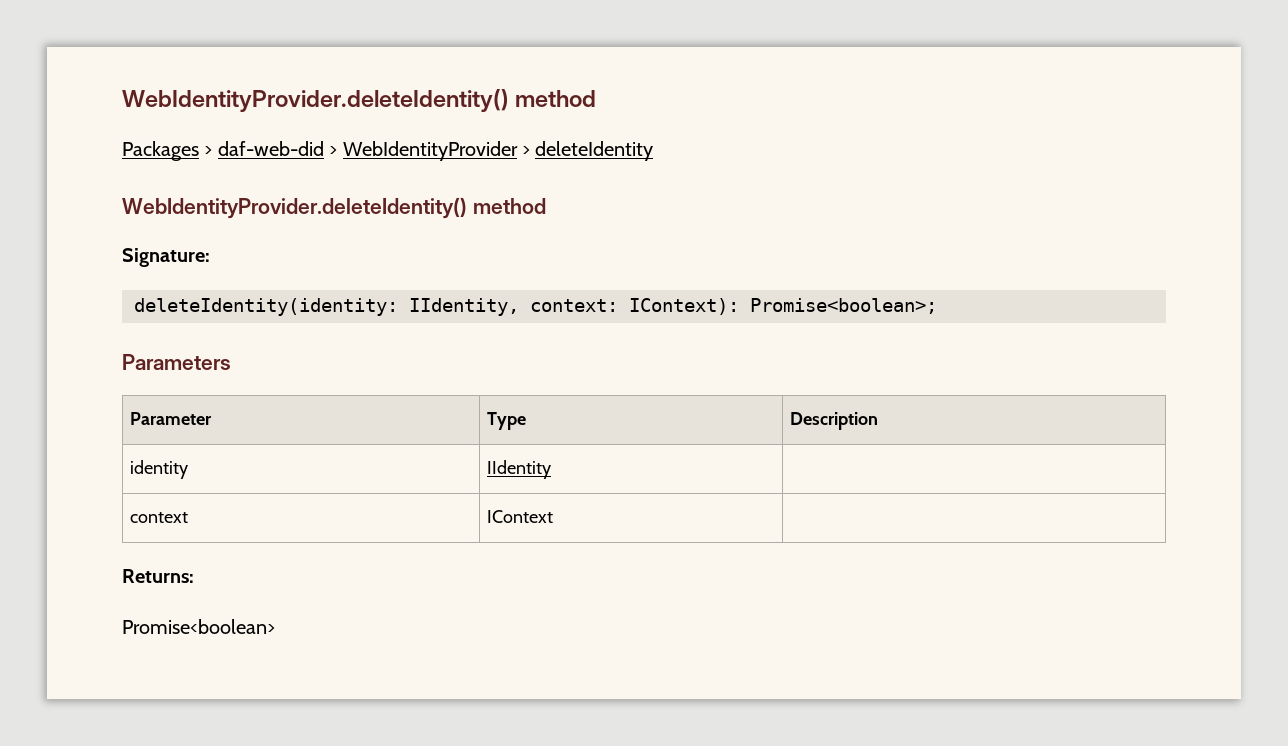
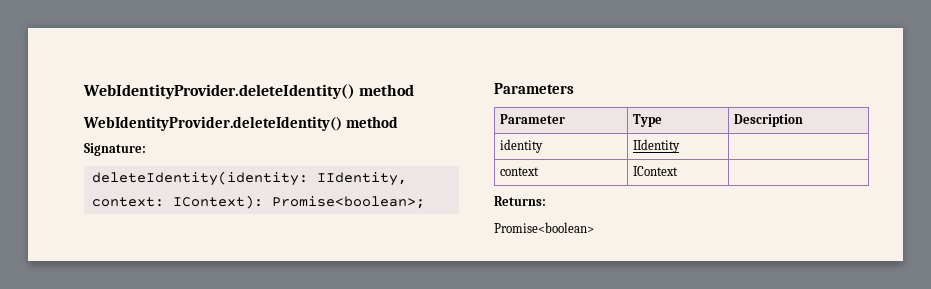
[122,89,597,112] [122,141,654,161] WebIdentityProvider.deleteIdentity() method // Packages > daf-web-did > WebIdentityProvider > deleteIdentity -> [83,84,415,99] WebIdentityProvider.deleteIdentity() method

